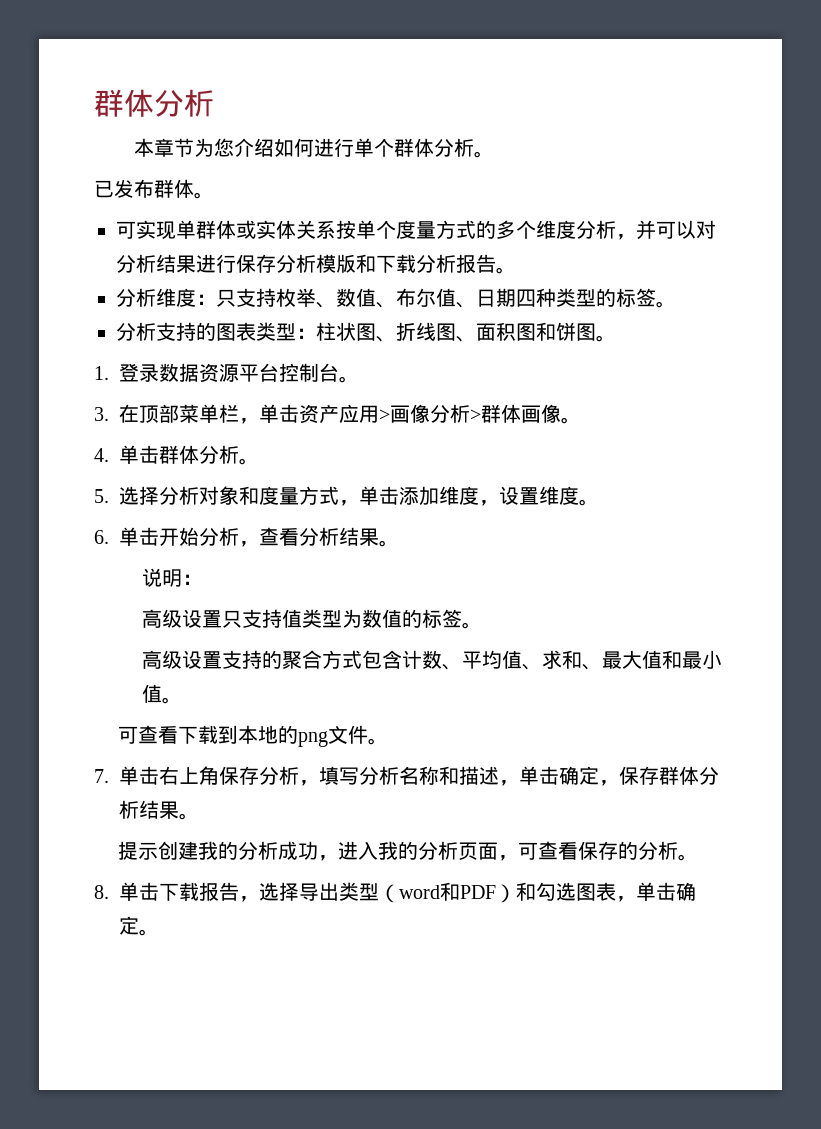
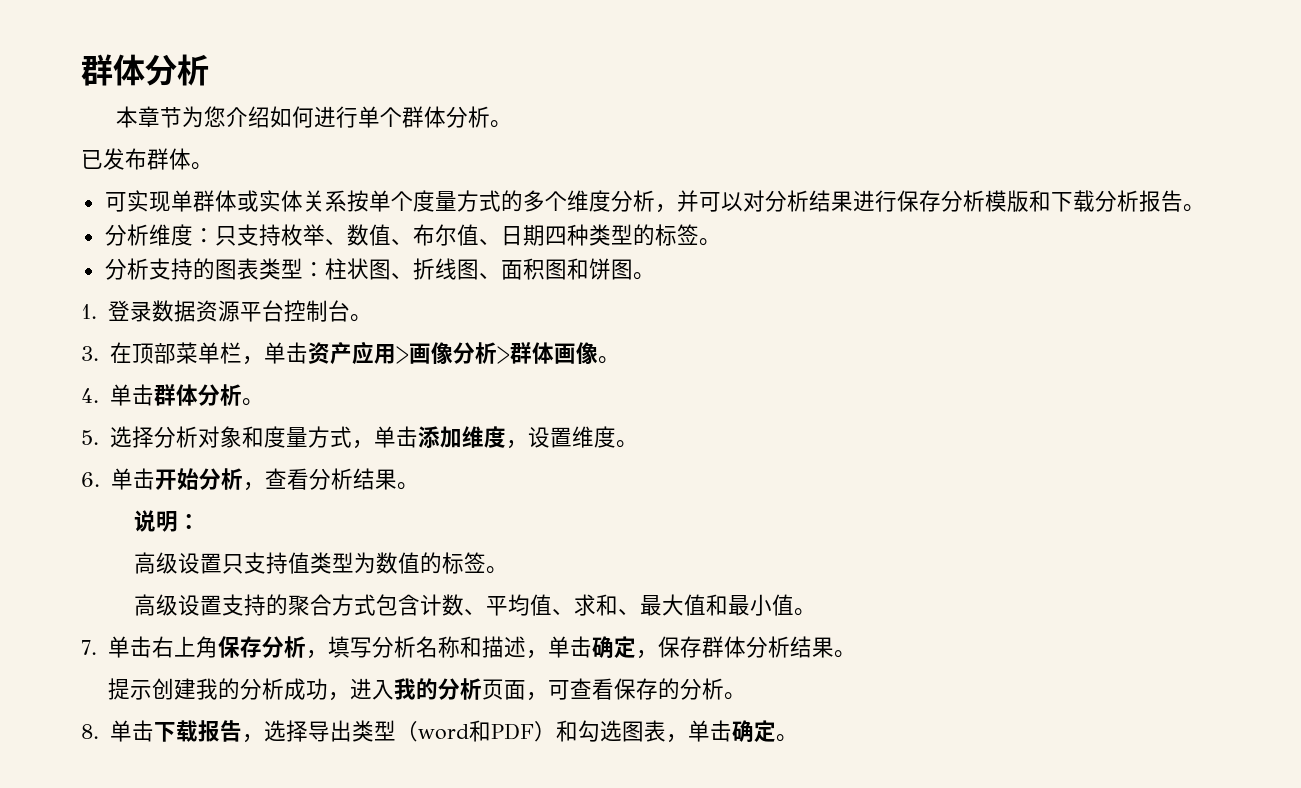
[117,725,388,747] // 可查看下载到本地的png文件。 -> (817, 612) none

